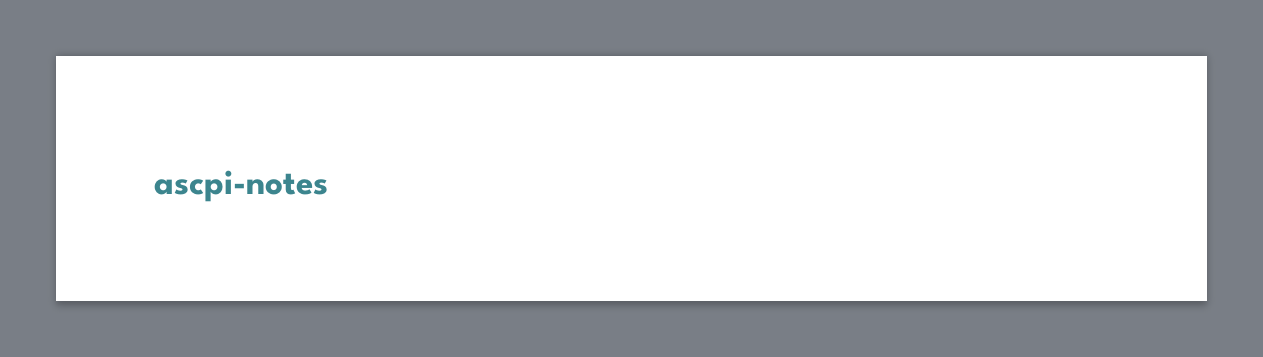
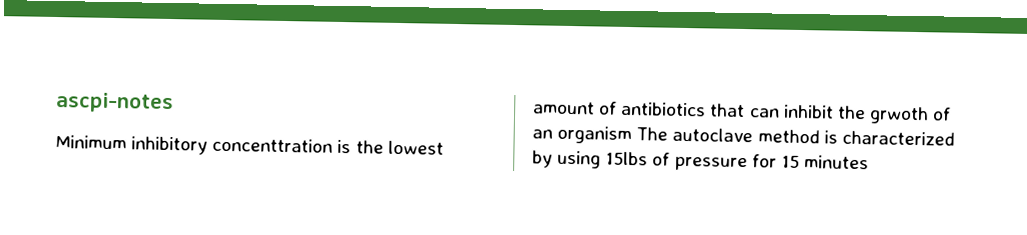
(328, 186) none -> [55,135,444,155] [533,101,952,125] [532,125,955,146] [532,150,869,172] // Minimum inhibitory concenttration is the lowest amount of antibiotics that can inhibit the grwoth of an organism The autoclave method is characterized by using 15lbs of pressure for 15 minutes

